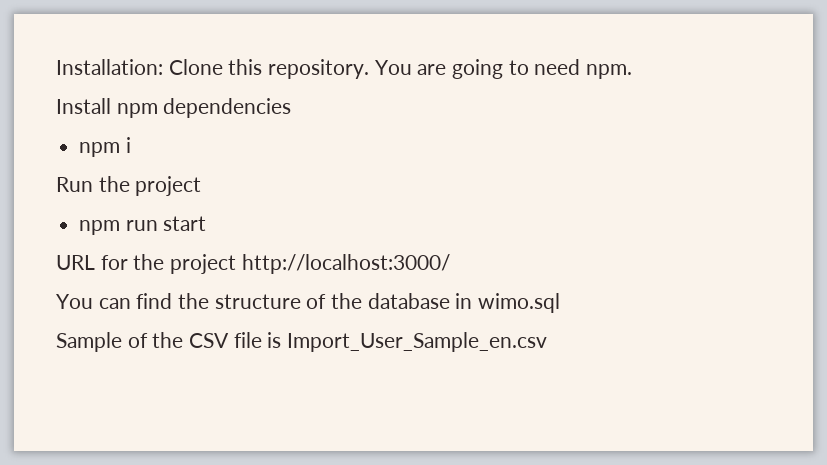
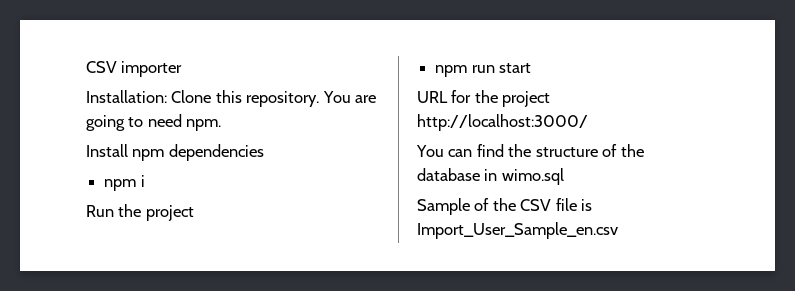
(56, 67) none -> [86,61,183,77] CSV importer //

